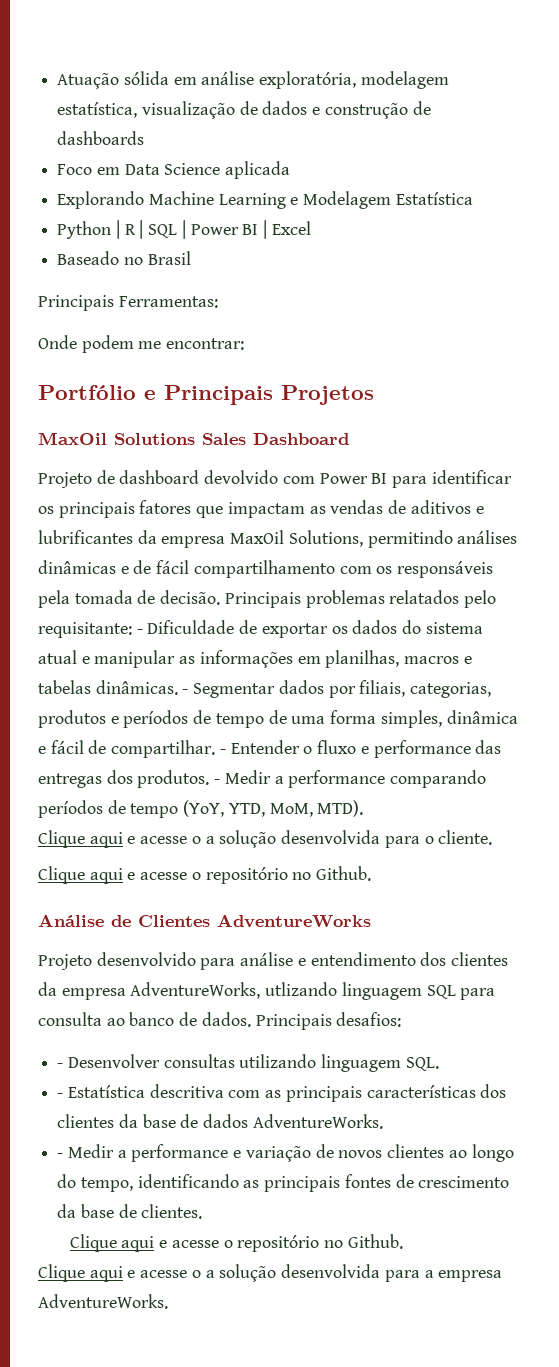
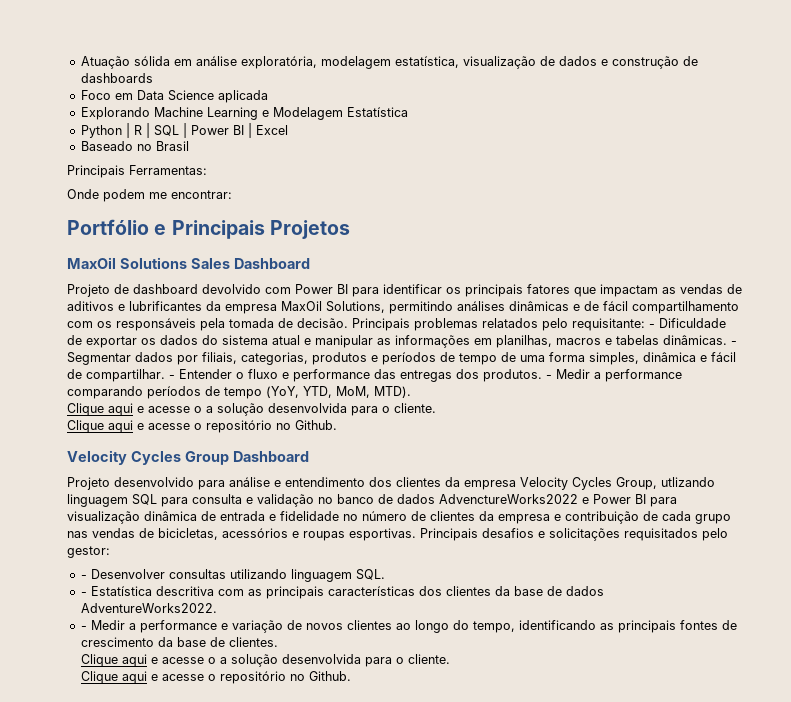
[38,914,371,928] Análise de Clientes AdventureWorks -> [67,450,309,465] Velocity Cycles Group Dashboard
[130,982,261,999] AdventureWorks, -> [520,477,657,490] Velocity Cycles Group,
[106,1012,402,1030] ao banco de dados. Principais desafios: -> [246,494,677,507] [67,511,731,524] [67,528,728,541] [67,546,110,558] e validação no banco de dados AdvenctureWorks2022 e Power BI para visualização dinâmica de entrada e fidelidade no número de clientes da empresa e contribuição de cada grupo nas vendas de bicicletas, acessórios e roupas esportivas. Principais desafios e solicitações requisitados pelo gestor:
[252,1114,383,1129] AdventureWorks. -> [80,603,217,613] AdventureWorks2022.
[237,1234,403,1252] [38,1264,503,1282] [38,1294,168,1309] repositório no Github. // Clique aqui e acesse o a solução desenvolvida para a empresa AdventureWorks. -> [220,654,451,667] [81,671,352,684] a solução desenvolvida para o cliente. // Clique aqui e acesse o repositório no Github.

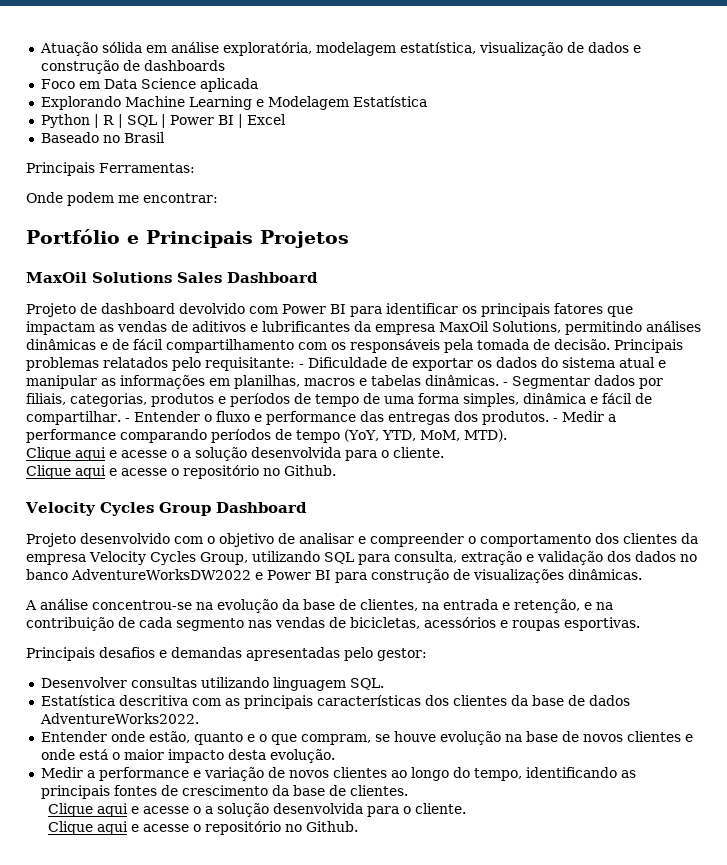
[198,477,365,490] para análise e entendimento -> [174,533,591,547] com o objetivo de analisar e compreender o comportamento
[661,477,715,487] [67,494,677,507] [67,511,561,524] utlizando linguagem SQL para consulta e validação no banco de dados AdvenctureWorks2022 e Power BI para visualização dinâmica de entrada e fidelidade no número de clientes da empresa e -> [251,551,697,565] [26,569,642,583] [25,599,613,613] utilizando SQL para consulta, extração e validação dos dados no banco AdventureWorksDW2022 e Power BI para construção de visualizações dinâmicas. // A análise concentrou-se na evolução da base de clientes, na entrada e retenção, e na
[695,514,731,524] grupo -> [176,618,244,631] segmento
(416, 534) none -> (640, 624) //
[549,528,698,541] solicitações requisitados -> [171,647,340,661] demandas apresentadas
[80,575,87,579] - -> (427, 654) none
[80,592,87,596] - -> (384, 684) none
[80,626,87,630] - -> [40,731,693,745] [40,749,335,763] Entender onde estão, quanto e o que compram, se houve evolução na base de novos clientes e onde está o maior impacto desta evolução. //

